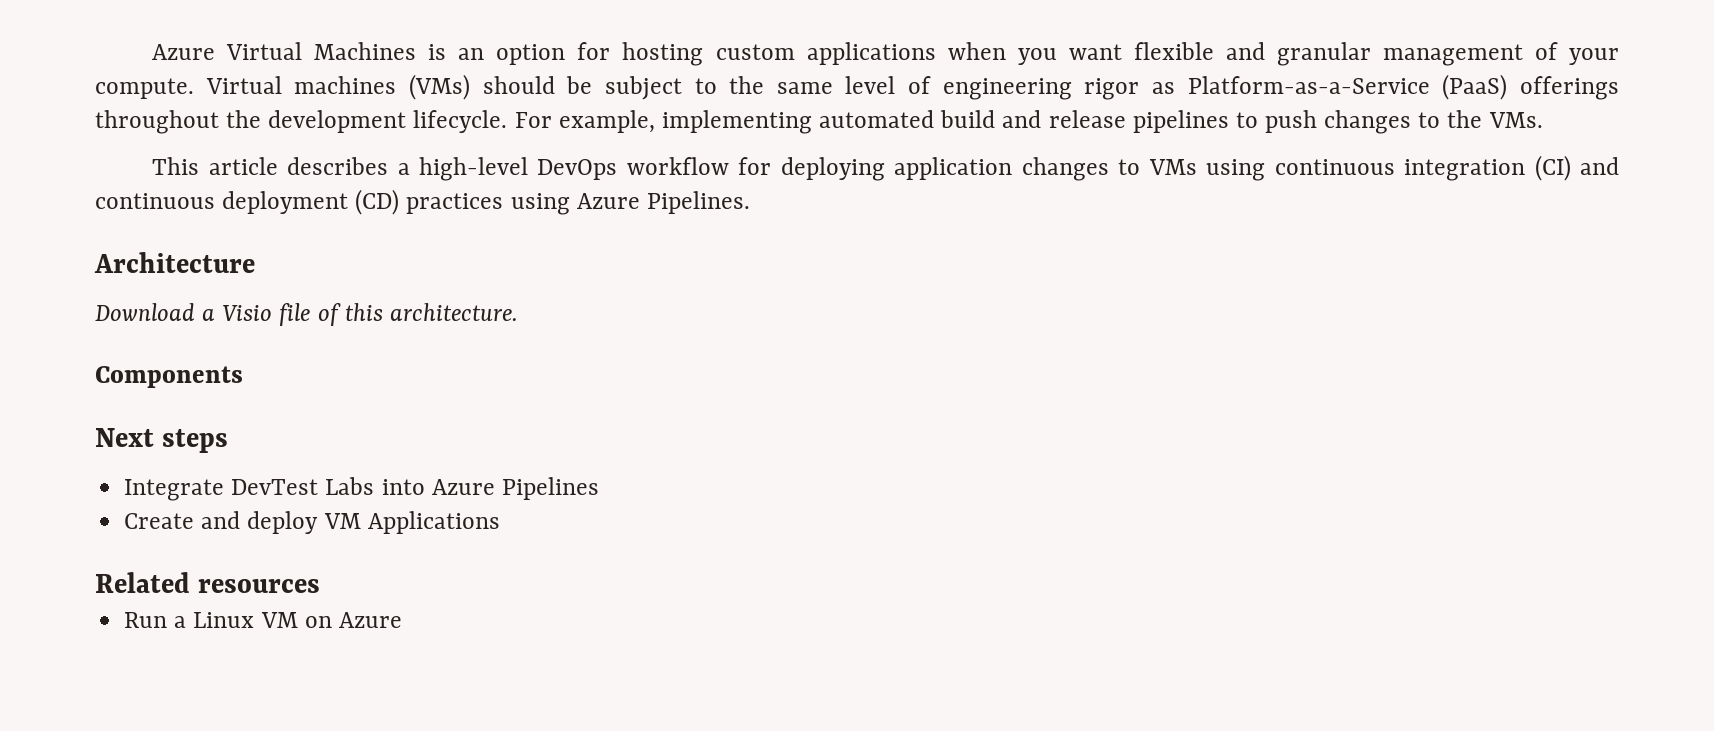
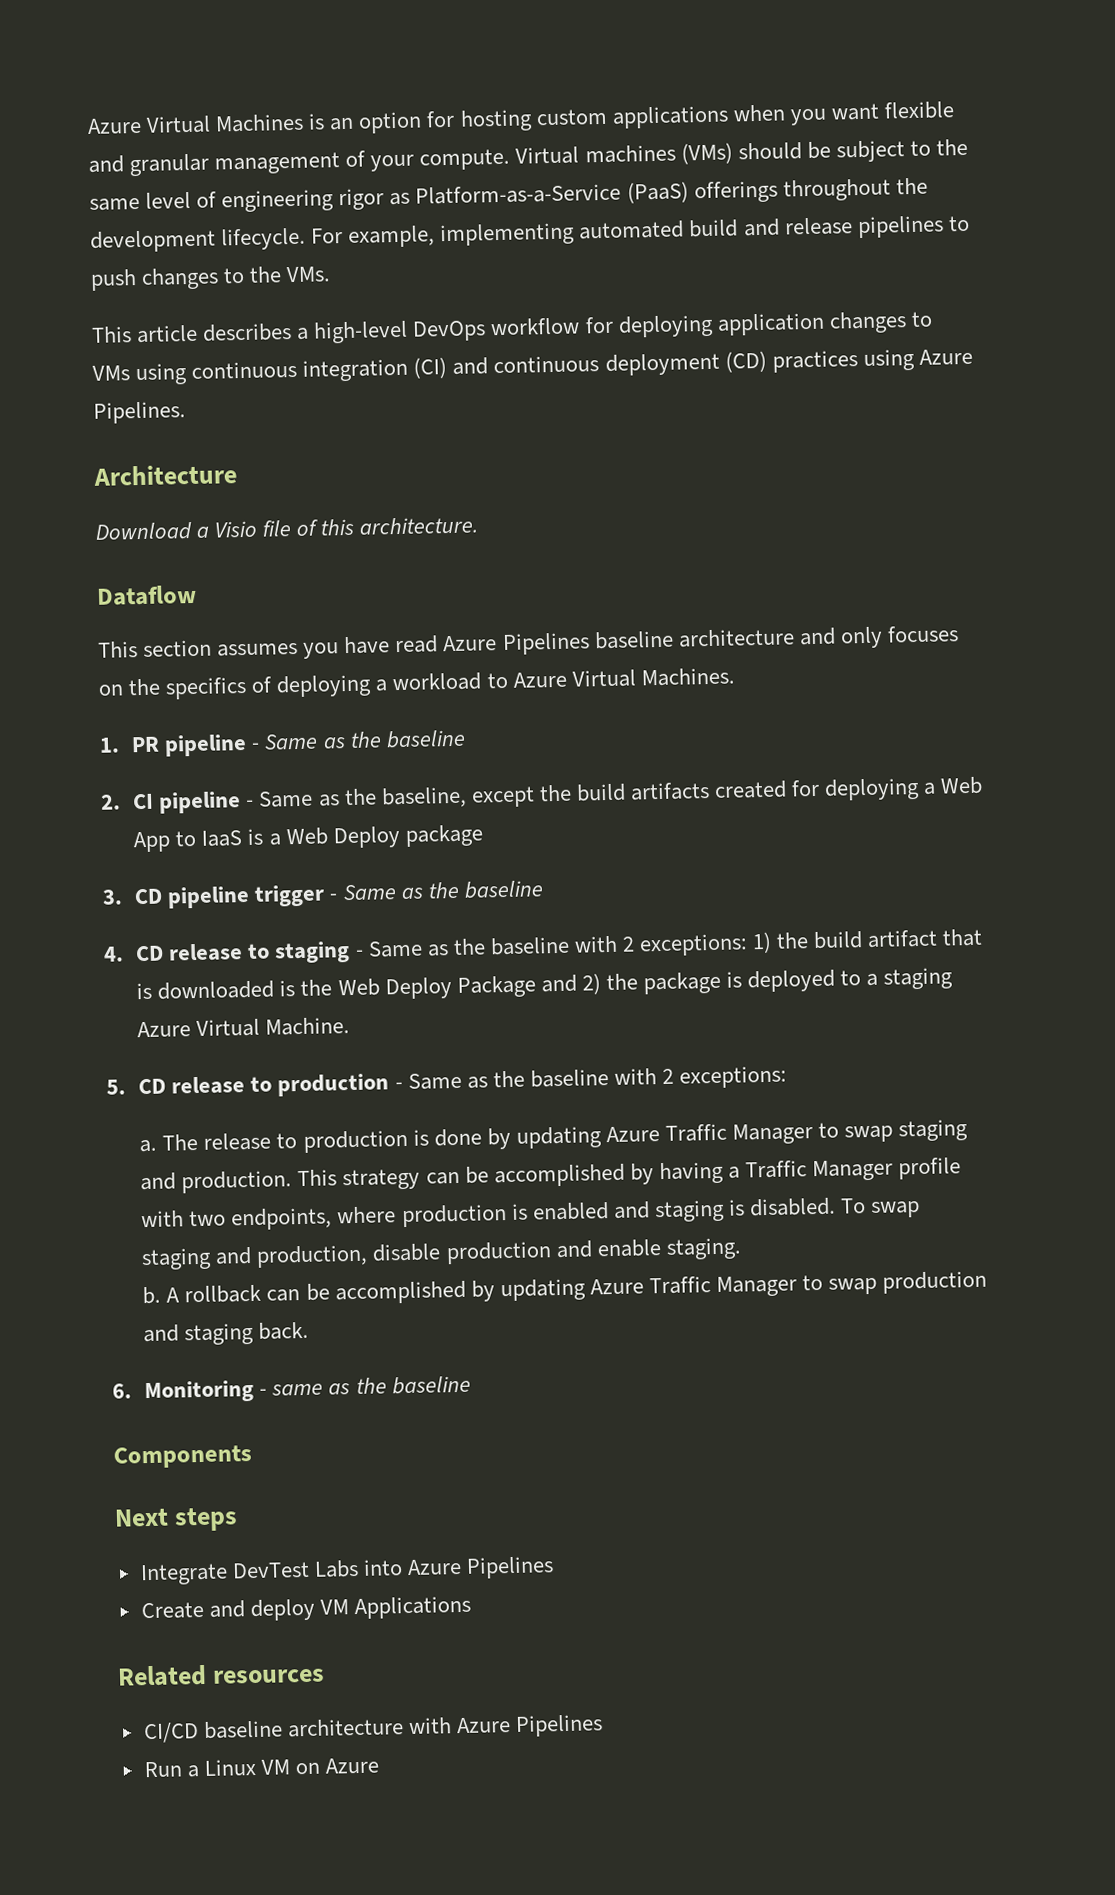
(518, 312) none -> [96,584,197,606] [97,625,959,659] [98,667,735,700] [99,729,466,757] [100,776,984,814] [133,824,484,853] [102,880,544,909] [103,928,984,964] [136,967,954,1000] [137,1017,351,1038] [106,1065,788,1097] [139,1119,969,1153] [140,1157,962,1194] [141,1197,921,1231] [141,1237,742,1271] [142,1270,988,1305] [143,1321,310,1346] [112,1375,471,1404] // Dataflow // This section assumes you have read Azure Pipelines baseline architecture and only focuses on the specifics of deploying a workload to Azure Virtual Machines. // 1. PR pipeline - Same as the baseline // 2. CI pipeline - Same as the baseline, except the build artifacts created for deploying a Web App to IaaS is a Web Deploy package // 3. CD pipeline trigger - Same as the baseline // 4. CD release to staging - Same as the baseline with 2 exceptions: 1) the build artifact that is downloaded is the Web Deploy Package and 2) the package is deployed to a staging Azure Virtual Machine. // 5. CD release to production - Same as the baseline with 2 exceptions: // a. The release to production is done by updating Azure Traffic Manager to swap staging and production. This strategy can be accomplished by having a Traffic Manager profile with two endpoints, where production is enabled and staging is disabled. To swap staging and production, disable production and enable staging. // b. A rollback can be accomplished by updating Azure Traffic Manager to swap production and staging back. // 6. Monitoring - same as the baseline
(321, 586) none -> [142,1714,604,1744] // CI/CD baseline architecture with Azure Pipelines

